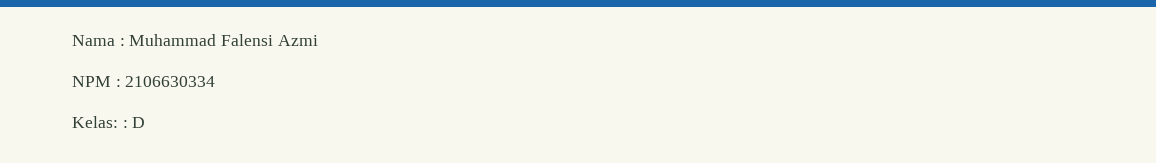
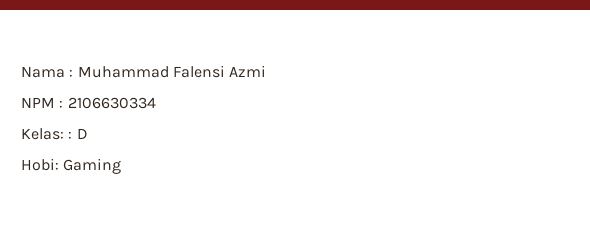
(146, 122) none -> [21,158,122,174] // Hobi: Gaming

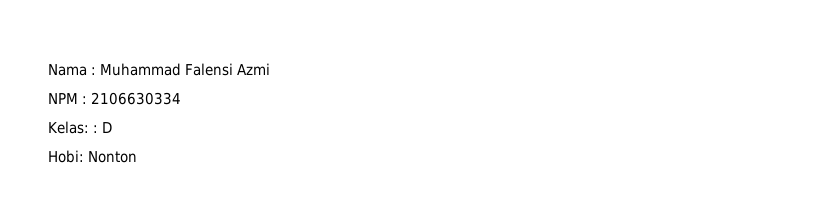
[63,158,122,174] Gaming -> [88,151,137,163] Nonton

